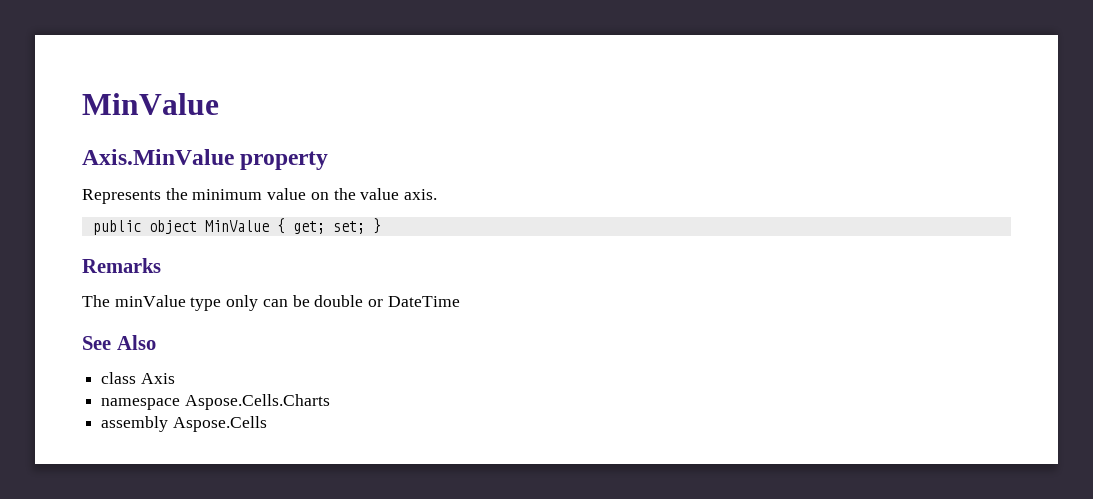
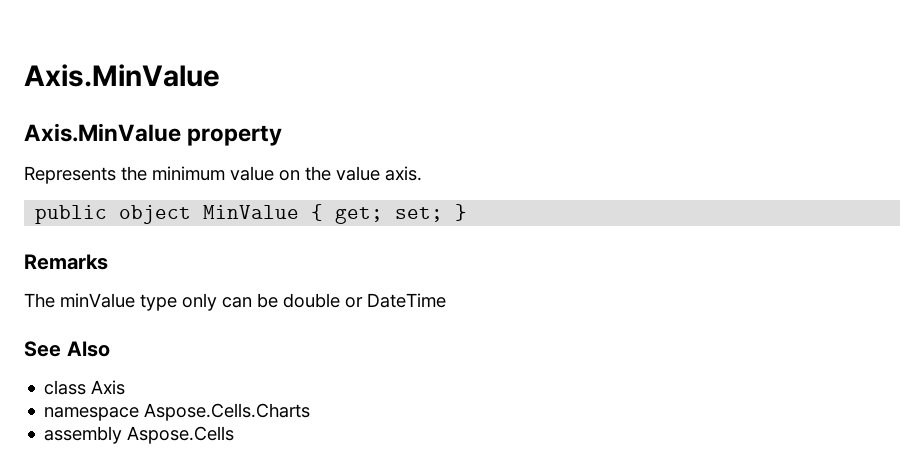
[82,93,219,115] MinValue -> [24,64,220,87] Axis.MinValue

